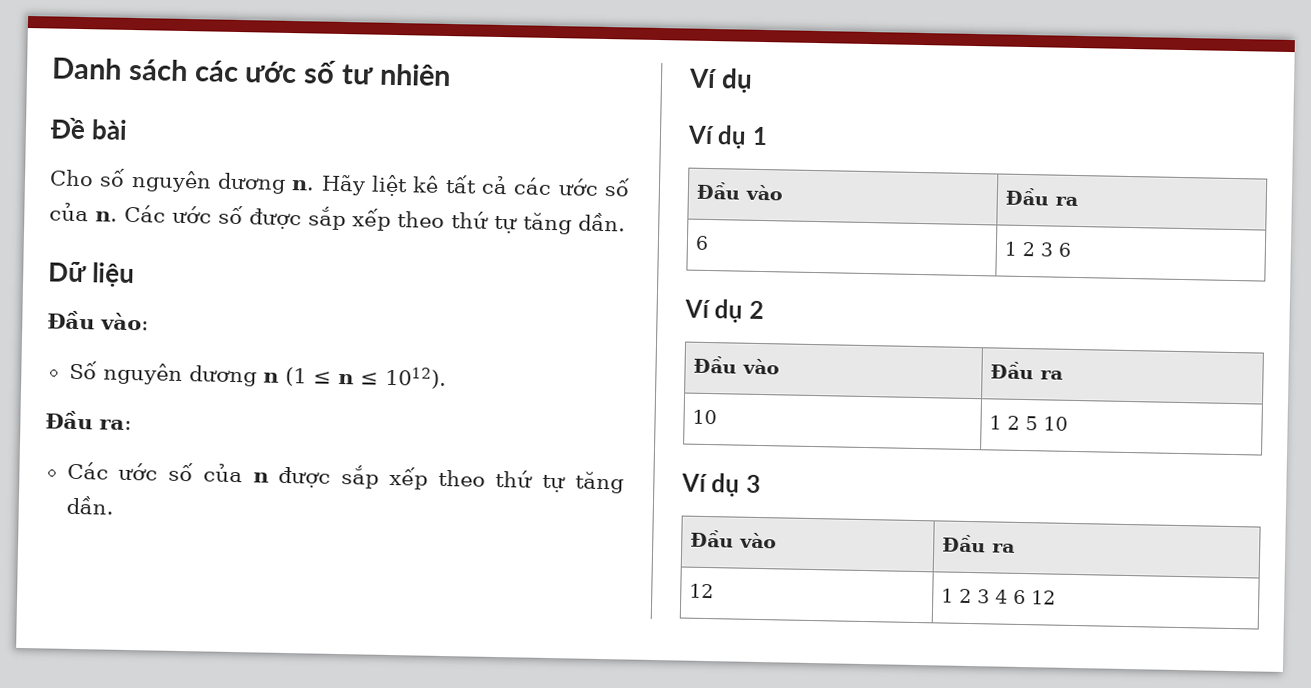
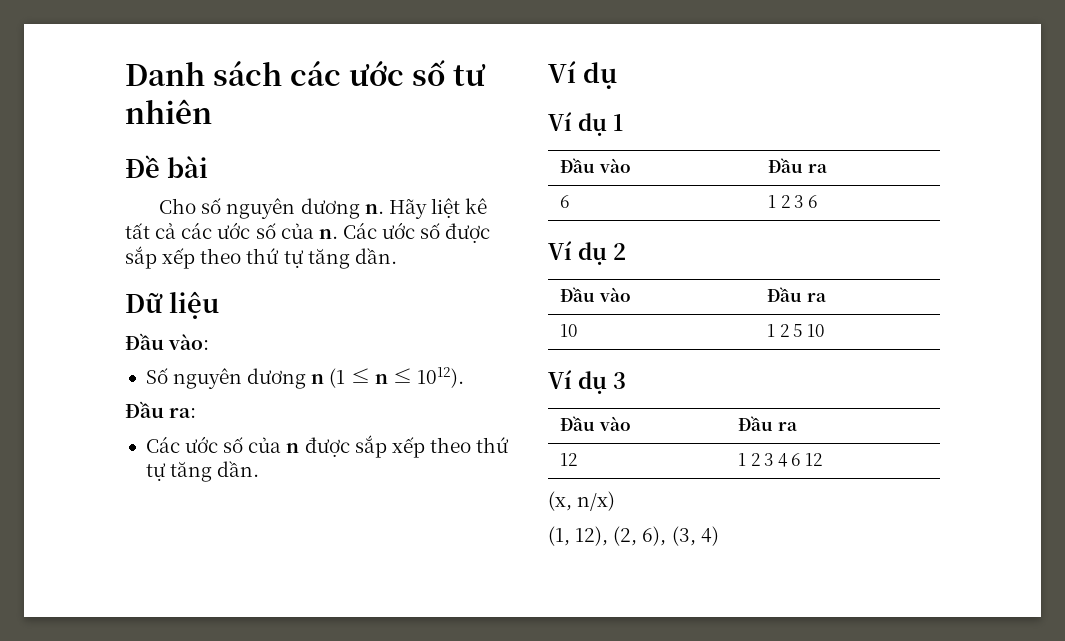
(1057, 597) none -> [548,491,616,511] [548,526,719,546] // (x, n/x) // (1, 12), (2, 6), (3, 4)

